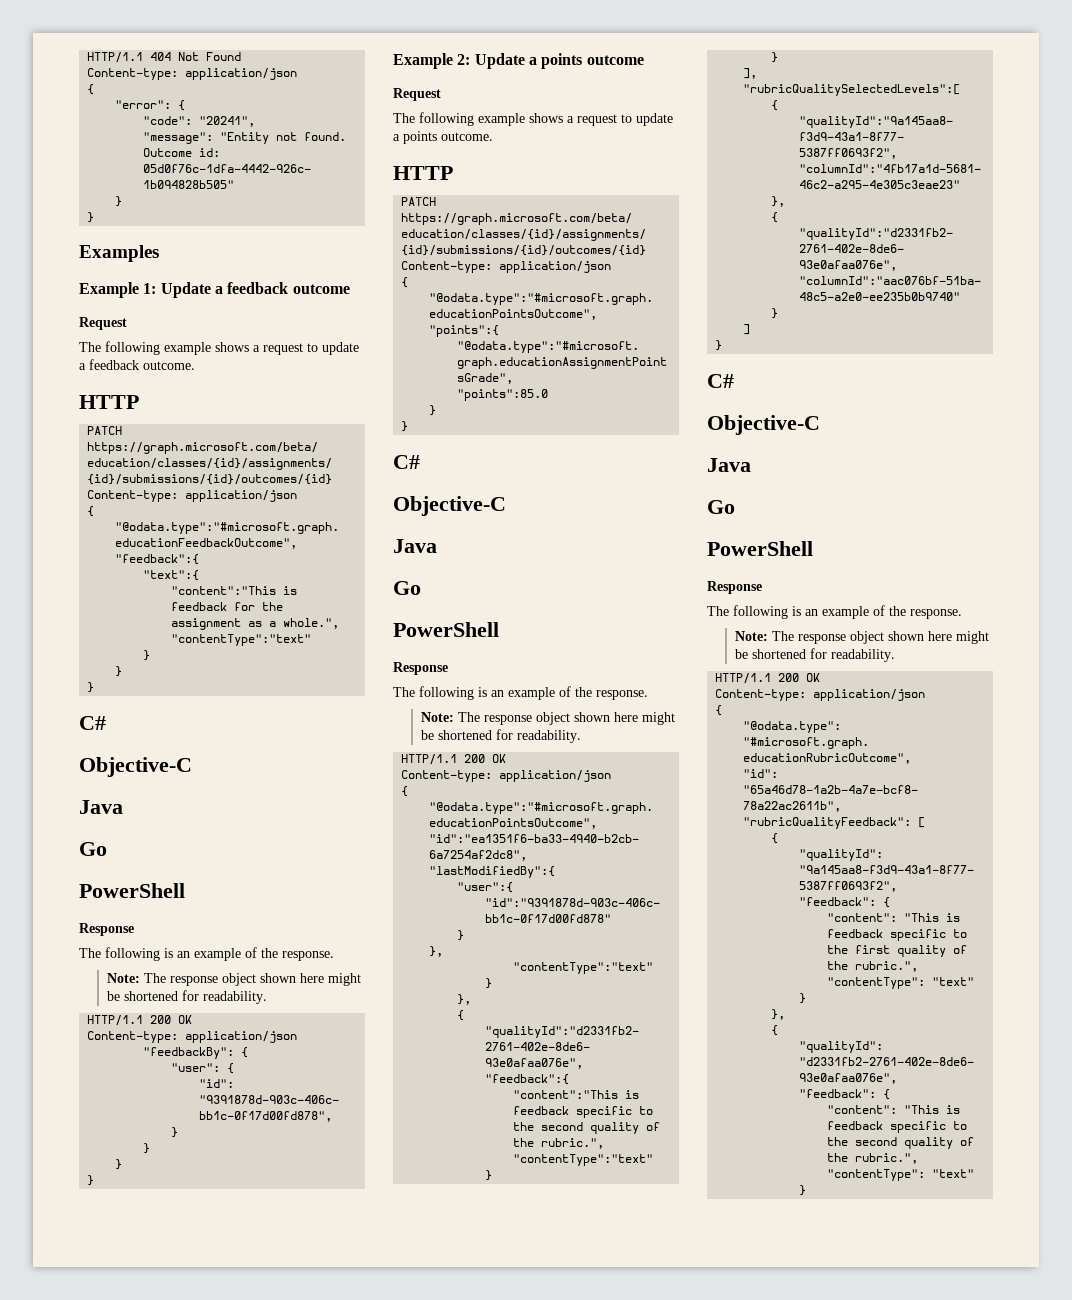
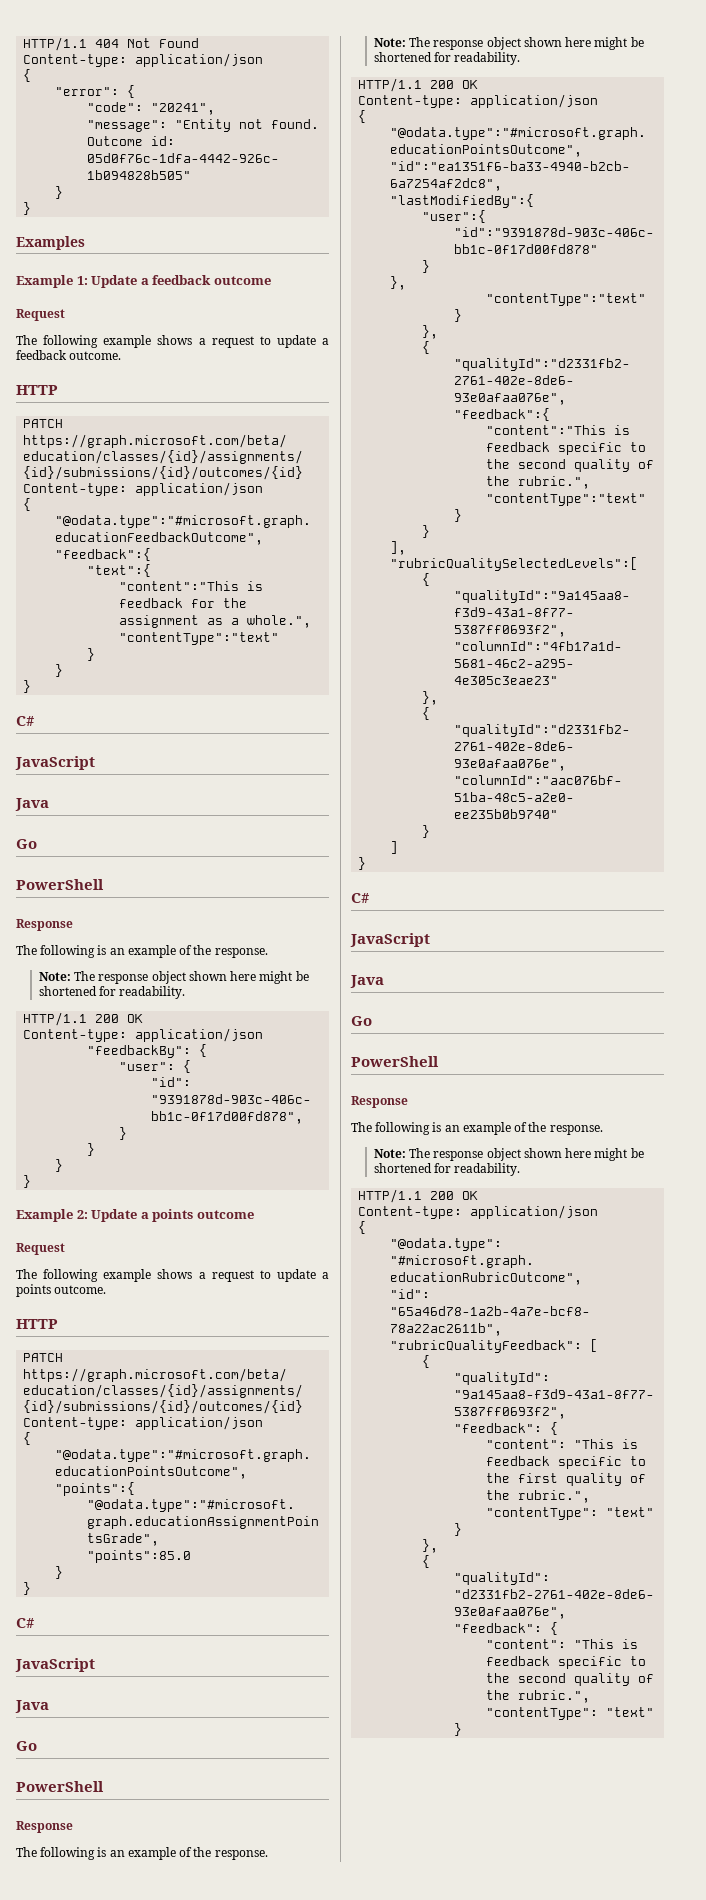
[79,757,192,777] Objective-C -> [15,756,95,770] JavaScript
[393,496,506,516] Objective-C -> [15,1658,95,1672] JavaScript
[707,415,820,435] Objective-C -> [350,933,430,947] JavaScript

